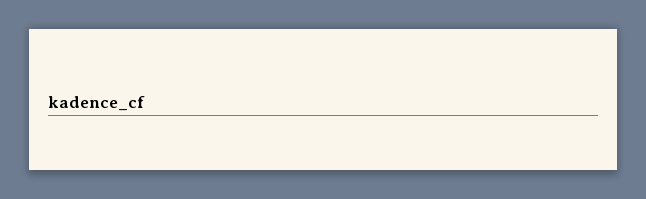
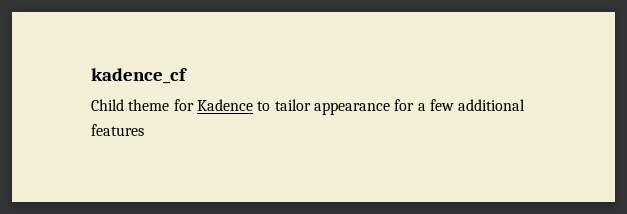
(145, 103) none -> [91,99,526,115] [91,124,144,136] // Child theme for Kadence to tailor appearance for a few additional features

